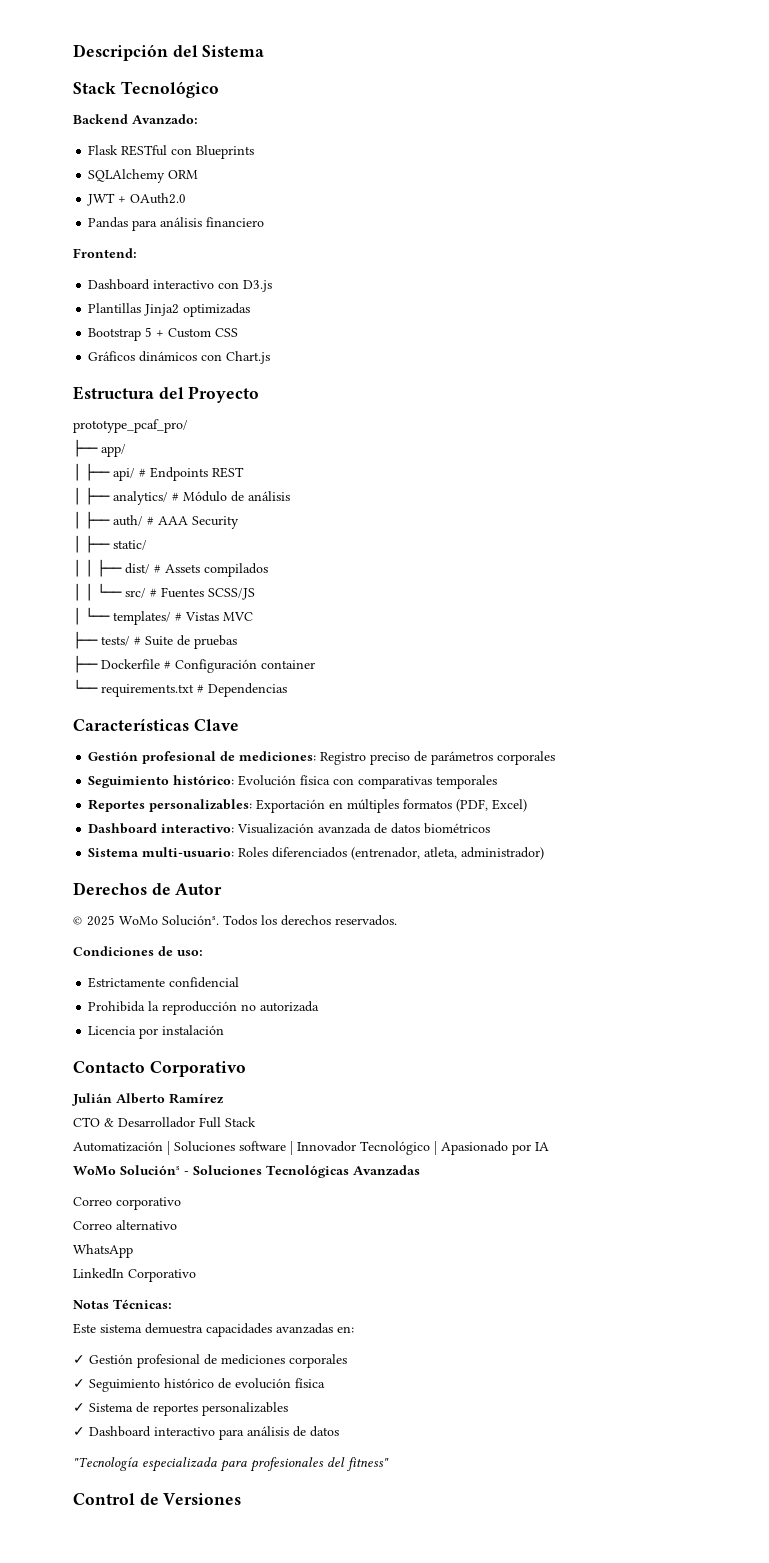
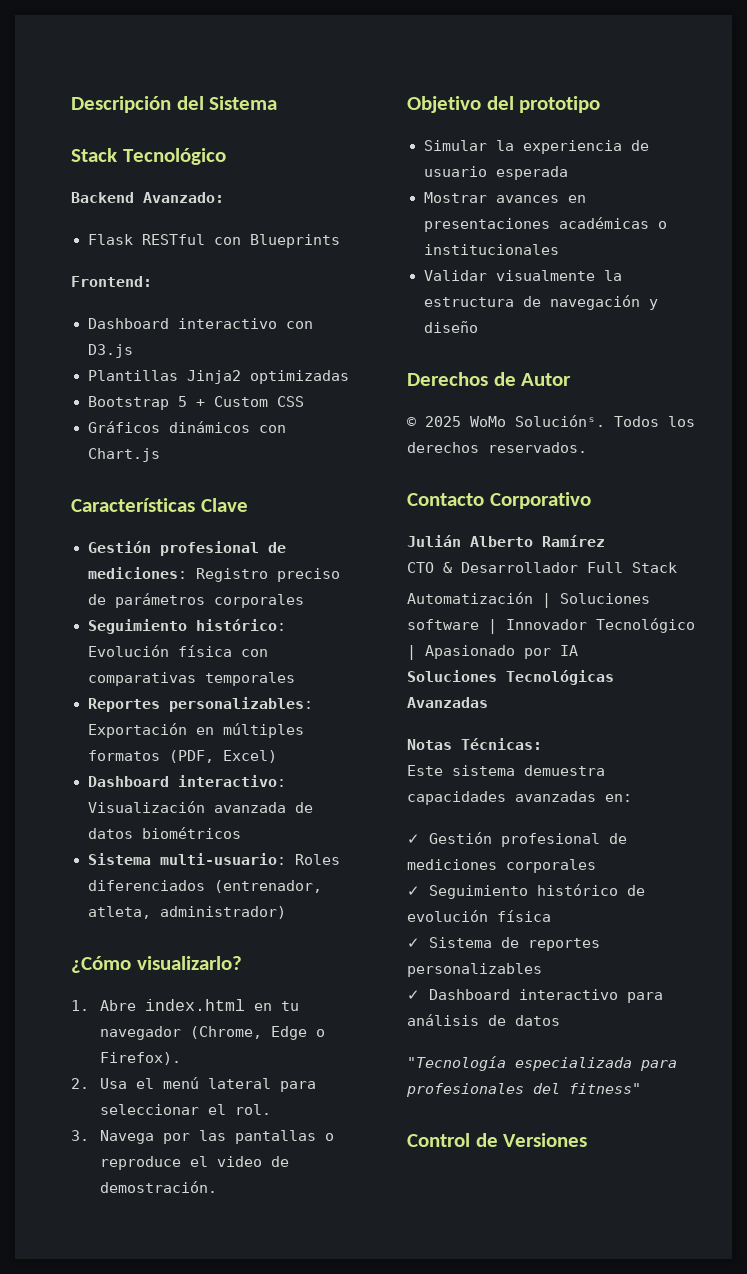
[88,169,199,183] [87,193,187,206] [88,217,265,231] // SQLAlchemy ORM // JWT + OAuth2.0 // Pandas para análisis financiero -> (340, 241) none
[73,386,260,403] [73,419,188,433] [73,439,126,457] [73,463,244,481] [73,487,290,505] [73,511,239,529] [73,535,147,553] [73,559,268,577] [73,583,255,601] [73,607,253,625] [73,631,237,649] [73,655,315,673] [73,679,287,697] // Estructura del Proyecto // prototype_pcaf_pro/ // ├── app/ // │ ├── api/ # Endpoints REST // │ ├── analytics/ # Módulo de análisis // │ ├── auth/ # AAA Security // │ ├── static/ // │ │ ├── dist/ # Assets compilados // │ │ └── src/ # Fuentes SCSS/JS // │ └── templates/ # Vistas MVC // ├── tests/ # Suite de pruebas // ├── Dockerfile # Configuración container // └── requirements.txt # Dependencias -> (160, 455) none
(545, 853) none -> [71,956,242,973] [71,999,299,1011] [99,1026,325,1040] [99,1052,181,1065] [71,1077,316,1092] [99,1104,271,1115] [71,1130,334,1144] [99,1156,289,1170] [99,1181,217,1193] [407,96,601,113] [423,140,649,154] [423,166,568,180] [423,192,586,203] [423,217,667,232] [423,244,559,255] [423,270,622,281] [423,295,658,310] [423,321,478,333] // ¿Cómo visualizarlo? // 1. Abre index.html en tu navegador (Chrome, Edge o Firefox). // 2. Usa el menú lateral para seleccionar el rol. // 3. Navega por las pantallas o reproduce el video de demostración. // Objetivo del prototipo // Simular la experiencia de usuario esperada // Mostrar avances en presentaciones académicas o institucionales // Validar visualmente la estructura de navegación y diseño
[73,946,203,956] [88,977,240,988] [88,1001,320,1015] [88,1025,225,1039] // Condiciones de uso: // Estrictamente confidencial // Prohibida la reproducción no autorizada // Licencia por instalación -> (587, 447) none
[73,1165,189,1176] WoMo Soluciónˢ - -> (578, 650) none
[73,1197,181,1210] [73,1220,177,1230] [73,1244,133,1258] [73,1268,196,1282] // Correo corporativo // Correo alternativo // WhatsApp // LinkedIn Corporativo -> (488, 702) none

